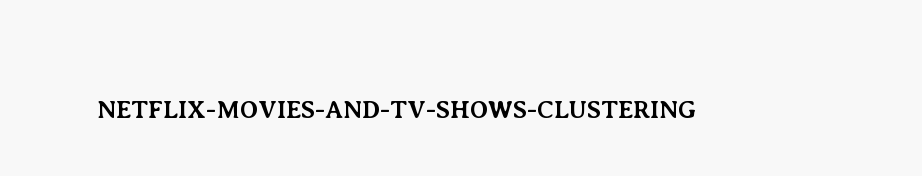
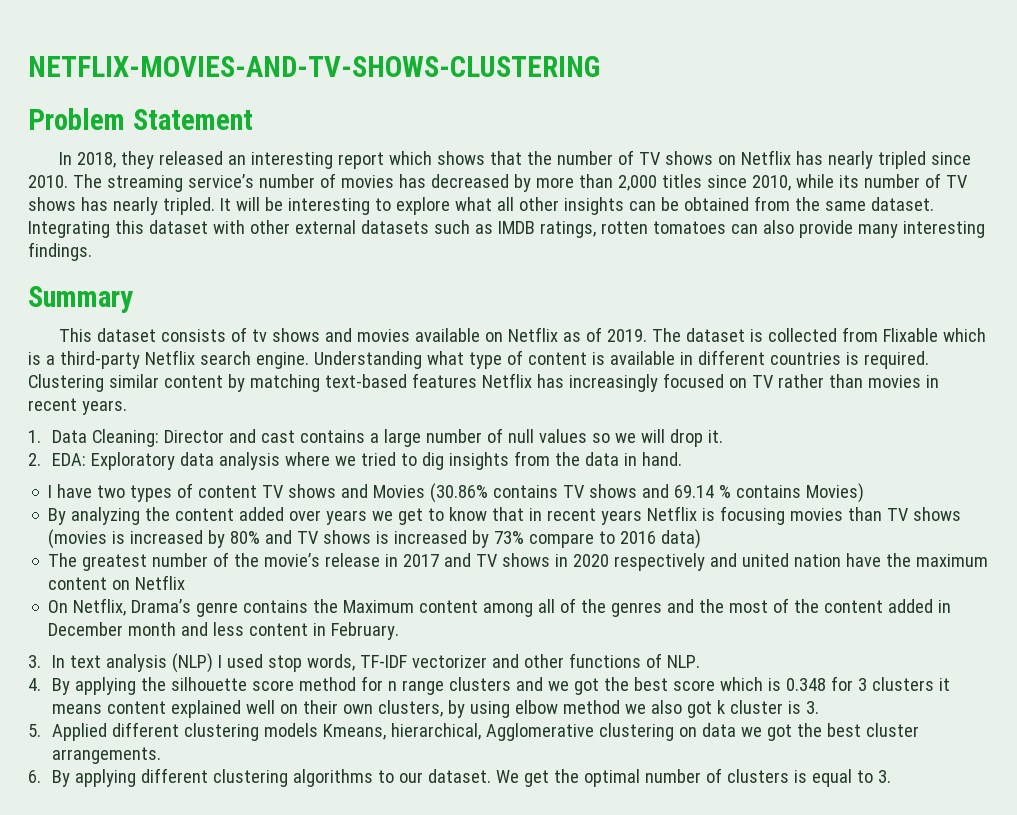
(696, 109) none -> [28,108,253,130] [59,150,972,169] [28,173,967,192] [28,196,934,215] [28,220,985,238] [28,242,92,261] [28,286,133,313] [59,327,987,342] [28,350,929,369] [28,373,939,392] [28,398,127,415] [28,428,723,447] [28,451,682,470] [48,483,865,503] [48,506,962,525] [48,529,702,549] [48,552,989,571] [48,575,186,590] [48,598,952,617] [48,622,400,640] [28,653,700,673] [28,676,950,695] [51,700,819,718] [28,722,919,741] [51,747,161,764] [28,768,891,787] // Problem Statement // In 2018, they released an interesting report which shows that the number of TV shows on Netflix has nearly tripled since 2010. The streaming service’s number of movies has decreased by more than 2,000 titles since 2010, while its number of TV shows has nearly tripled. It will be interesting to explore what all other insights can be obtained from the same dataset. Integrating this dataset with other external datasets such as IMDB ratings, rotten tomatoes can also provide many interesting findings. // Summary // This dataset consists of tv shows and movies available on Netflix as of 2019. The dataset is collected from Flixable which is a third-party Netflix search engine. Understanding what type of content is available in different countries is required. Clustering similar content by matching text-based features Netflix has increasingly focused on TV rather than movies in recent years. // 1. Data Cleaning: Director and cast contains a large number of null values so we will drop it. // 2. EDA: Exploratory data analysis where we tried to dig insights from the data in hand. // I have two types of content TV shows and Movies (30.86% contains TV shows and 69.14 % contains Movies) // By analyzing the content added over years we get to know that in recent years Netflix is focusing movies than TV shows (movies is increased by 80% and TV shows is increased by 73% compare to 2016 data) // The greatest number of the movie’s release in 2017 and TV shows in 2020 respectively and united nation have the maximum content on Netflix // On Netflix, Drama’s genre contains the Maximum content among all of the genres and the most of the content added in December month and less content in February. // 3. In text analysis (NLP) I used stop words, TF-IDF vectorizer and other functions of NLP. // 4. By applying the silhouette score method for n range clusters and we got the best score which is 0.348 for 3 clusters it means content explained well on their own clusters, by using elbow method we also got k cluster is 3. // 5. Applied different clustering models Kmeans, hierarchical, Agglomerative clustering on data we got the best cluster arrangements. // 6. By applying different clustering algorithms to our dataset. We get the optimal number of clusters is equal to 3.

